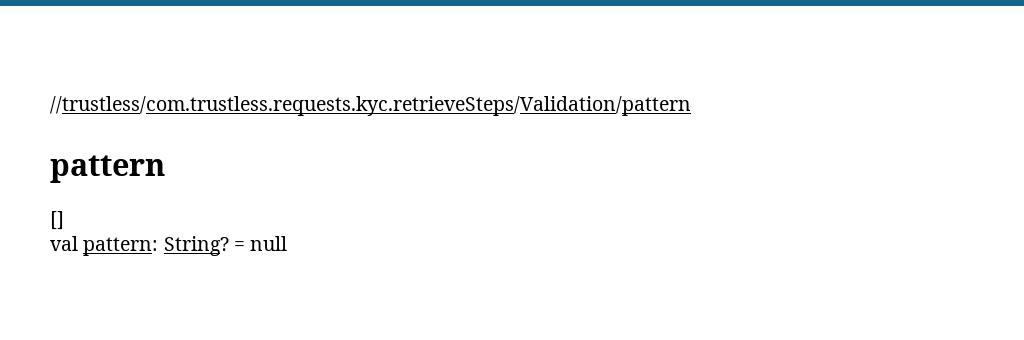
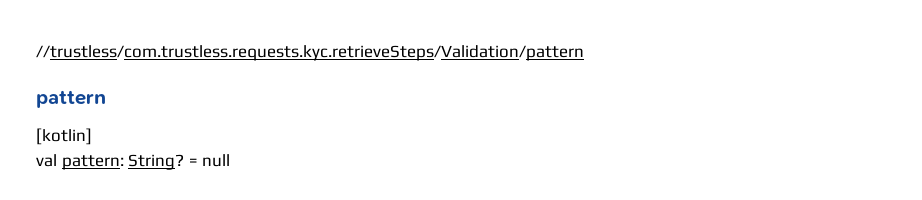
[50,211,64,230] [] -> [36,128,92,145] [kotlin]

